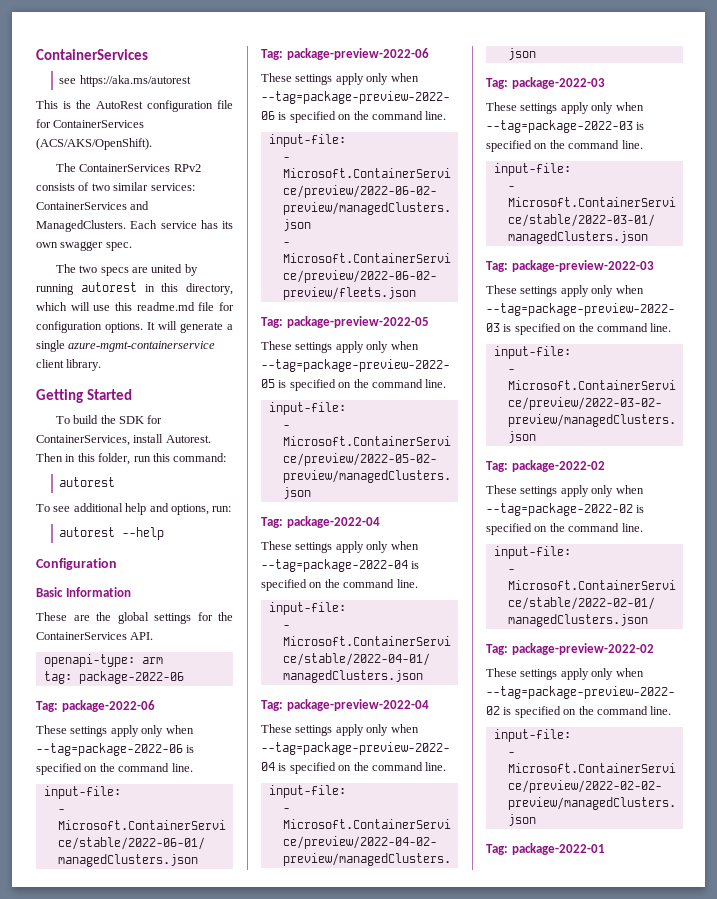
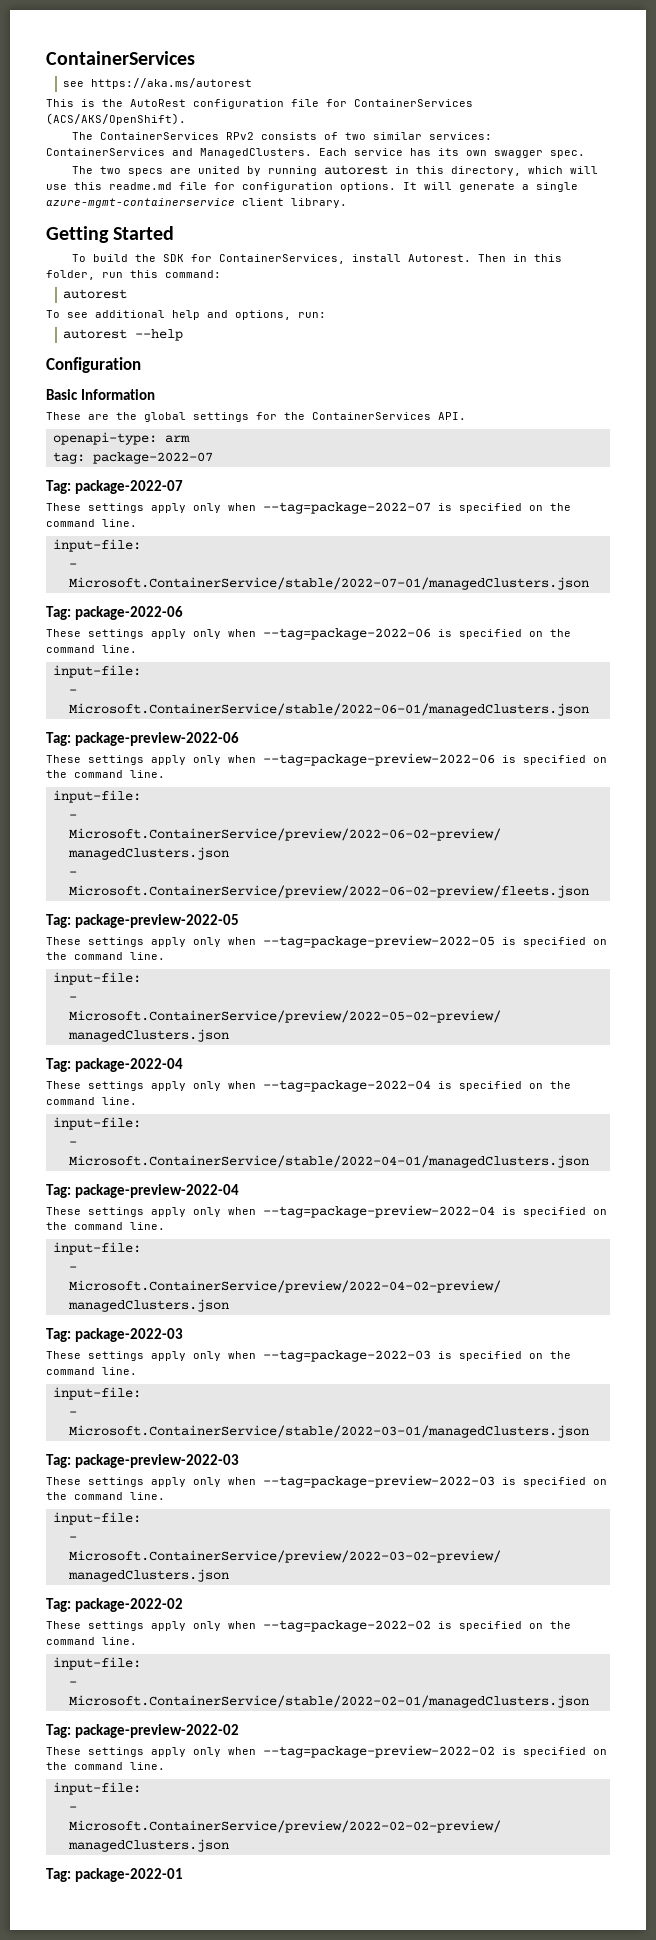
[78,671,184,684] package-2022-06 -> [92,452,213,464] [46,480,183,494] [46,502,571,514] [46,519,137,527] [52,539,141,552] [68,563,77,568] [68,577,589,590] package-2022-07 // Tag: package-2022-07 // These settings apply only when --tag=package-2022-07 is specified on the command line. // input-file: // - Microsoft.ContainerService/stable/2022-07-01/managedClusters.json

